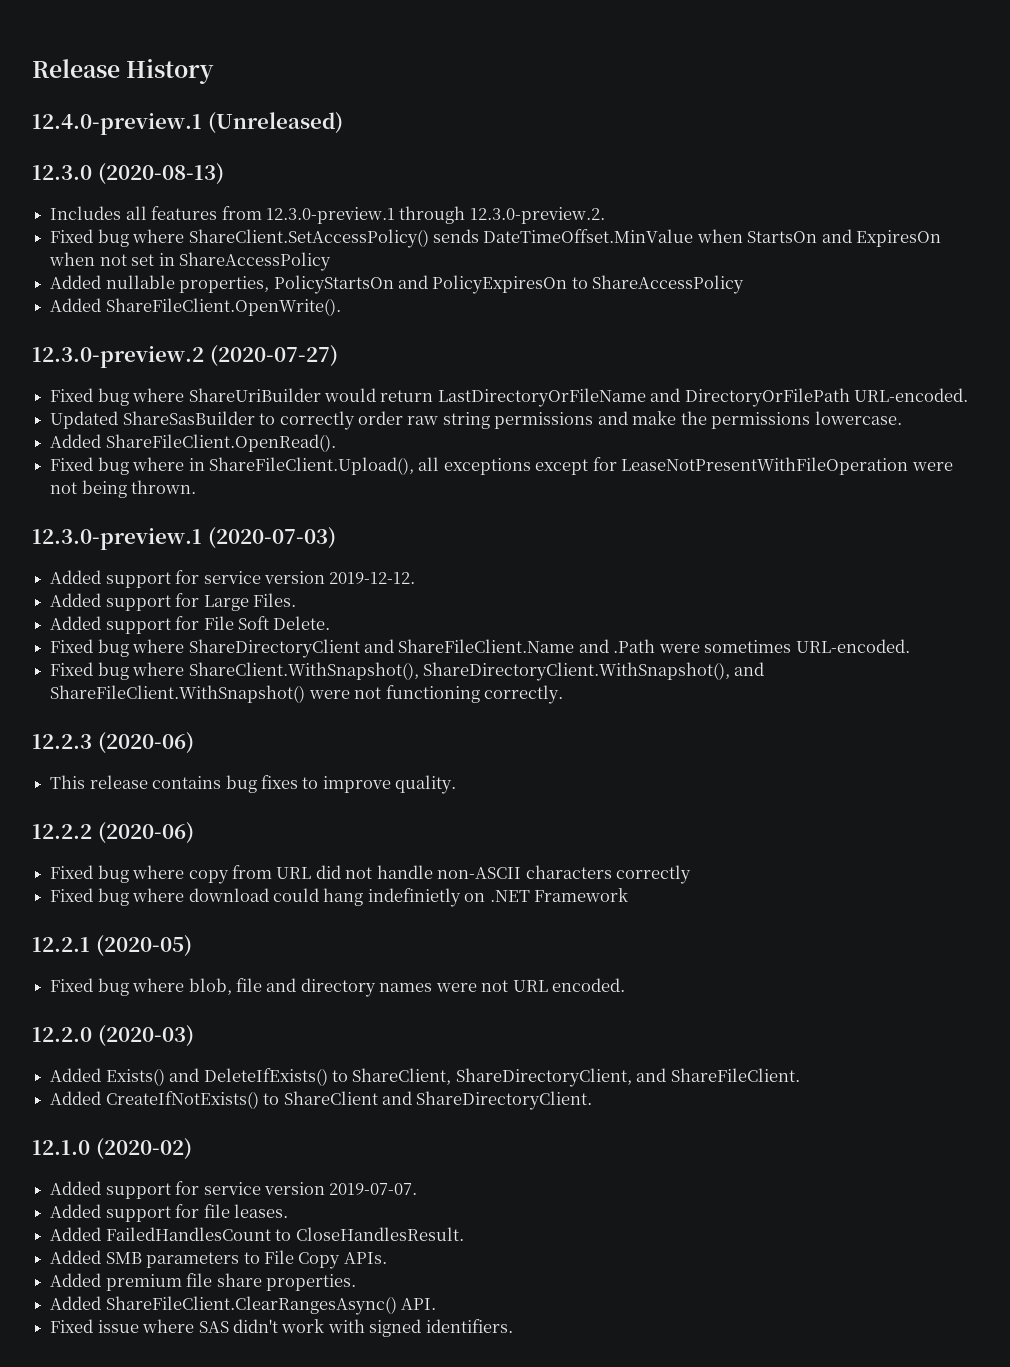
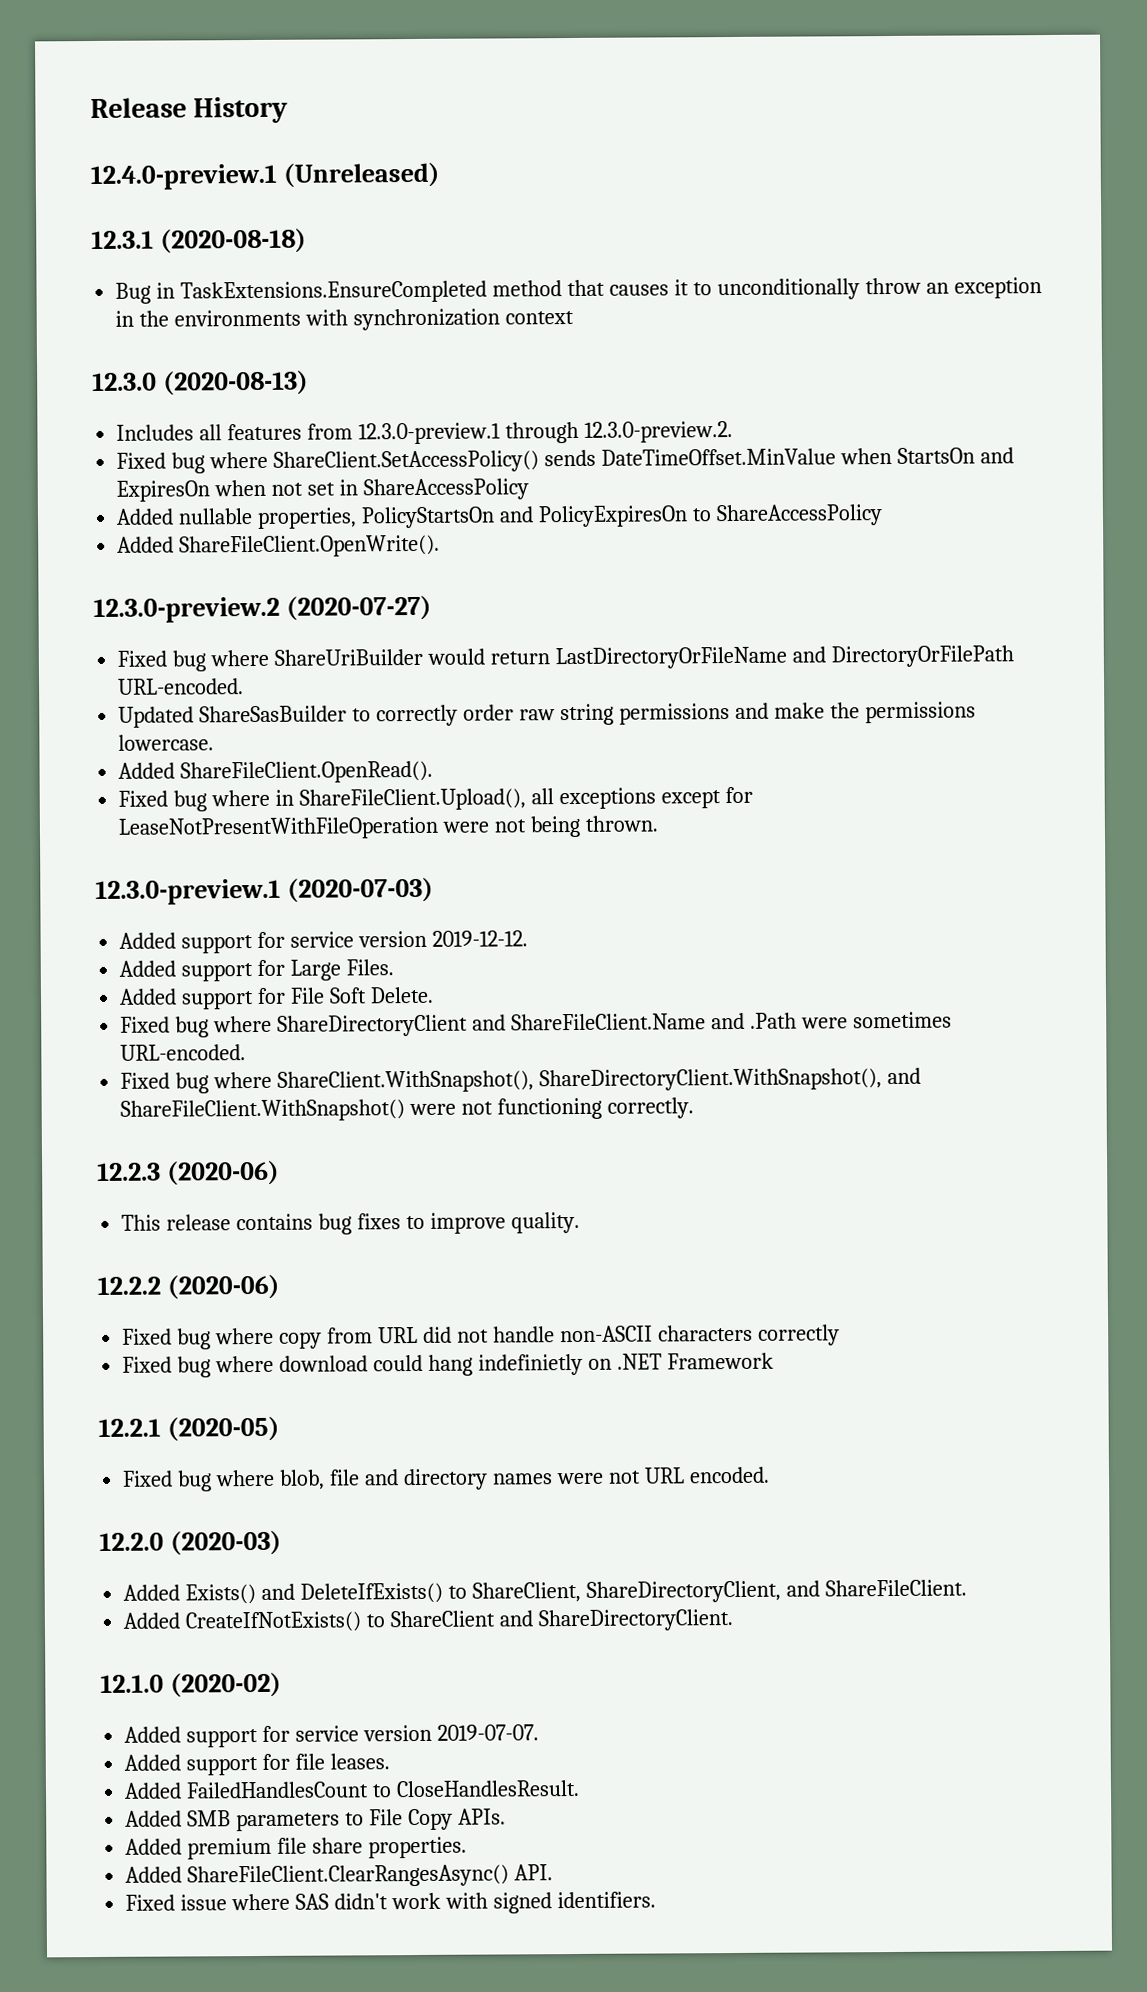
(343, 123) none -> [91,228,307,254] [115,277,1042,304] [115,308,574,331] // 12.3.1 (2020-08-18) // Bug in TaskExtensions.EnsureCompleted method that causes it to unconditionally throw an exception in the environments with synchronization context

